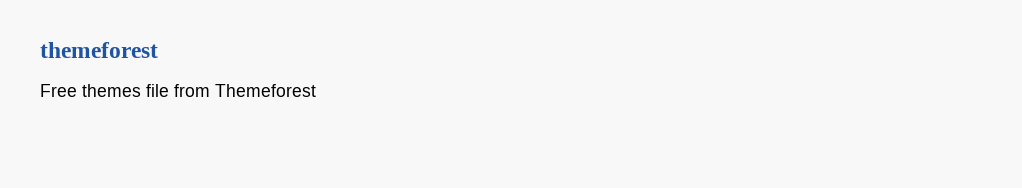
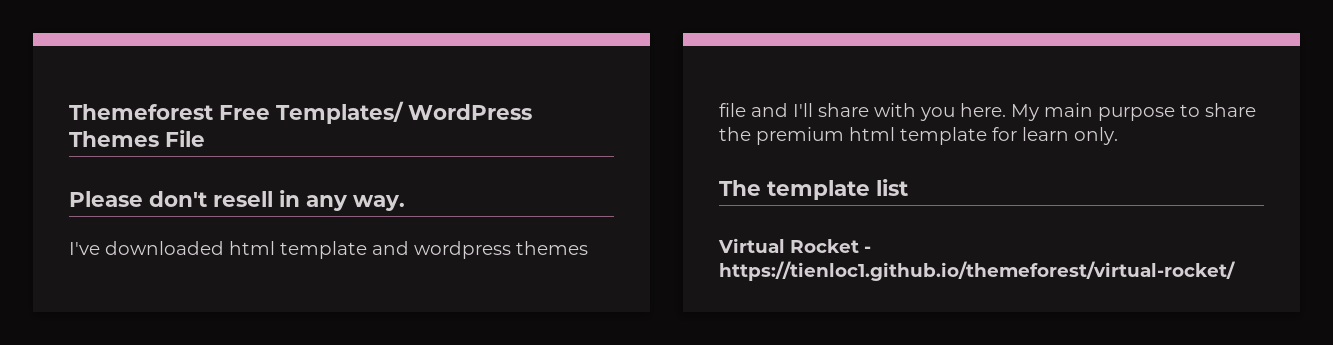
[40,42,158,58] [40,84,316,97] themeforest // Free themes file from Themeforest -> [69,101,532,124] [69,130,205,147] [69,190,405,211] [69,241,588,259] [719,103,1256,121] [719,127,1118,145] [719,179,908,200] [718,238,871,253] [719,261,1236,281] Themeforest Free Templates/ WordPress Themes File // Please don't resell in any way. // I've downloaded html template and wordpress themes file and I'll share with you here. My main purpose to share the premium html template for learn only. // The template list // Virtual Rocket - https://tienloc1.github.io/themeforest/virtual-rocket/

